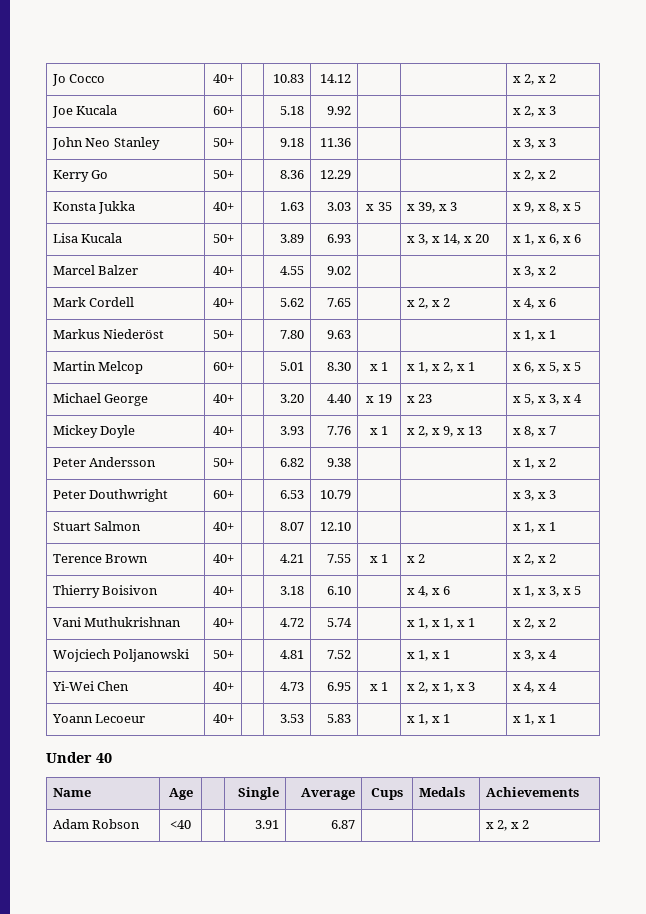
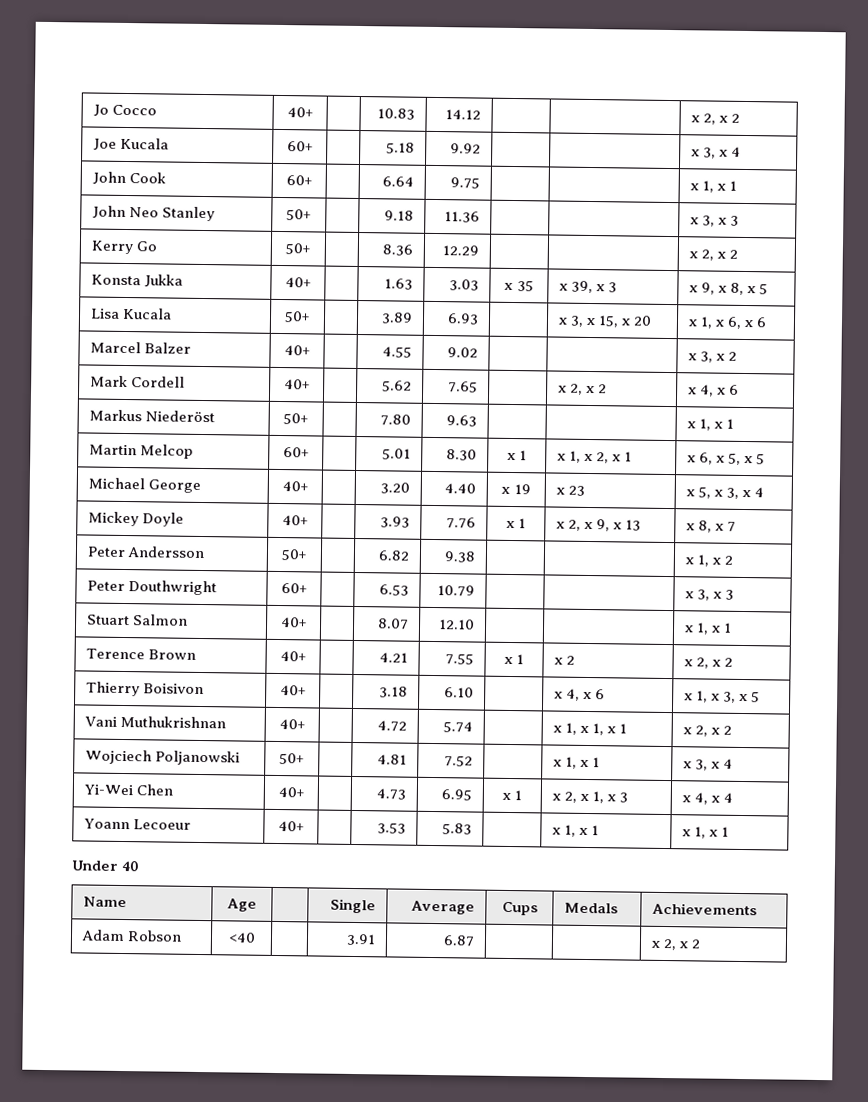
[524,106,557,117] 2, x 3 -> [702,146,742,159] [91,171,166,185] [285,175,313,186] [382,176,415,187] [450,177,481,189] [689,180,738,193] 3, x 4 // John Cook | 60+ | | 6.64 | 9.75 | | | x 1, x 1
[443,234,461,245] 14, -> [598,315,620,328] 15,

